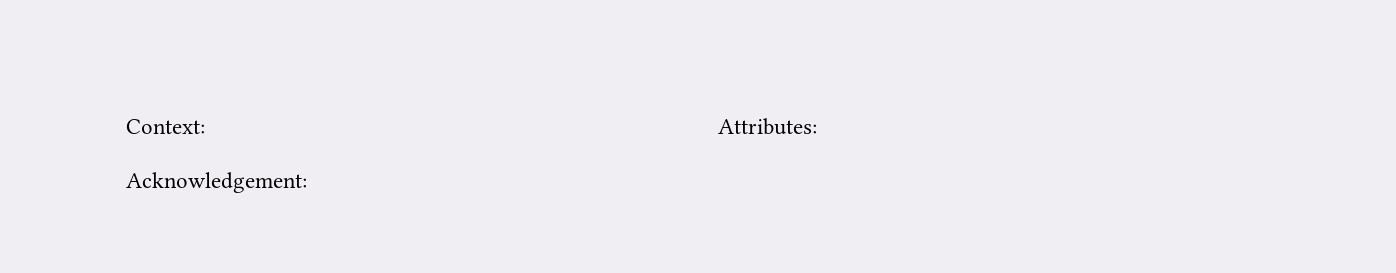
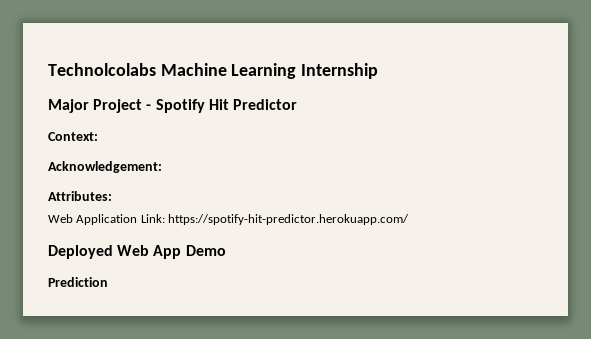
[126,119,205,134] [126,172,307,193] [718,118,817,135] Context: // Acknowledgement: // Attributes: -> [48,63,379,79] [48,99,297,113] [48,132,98,141] [48,161,162,173] [48,191,112,201] [48,214,410,225] [48,245,226,259] [48,277,108,287] Technolcolabs Machine Learning Internship // Major Project - Spotify Hit Predictor // Context: // Acknowledgement: // Attributes: // Web Application Link: https://spotify-hit-predictor.herokuapp.com/ // Deployed Web App Demo // Prediction

